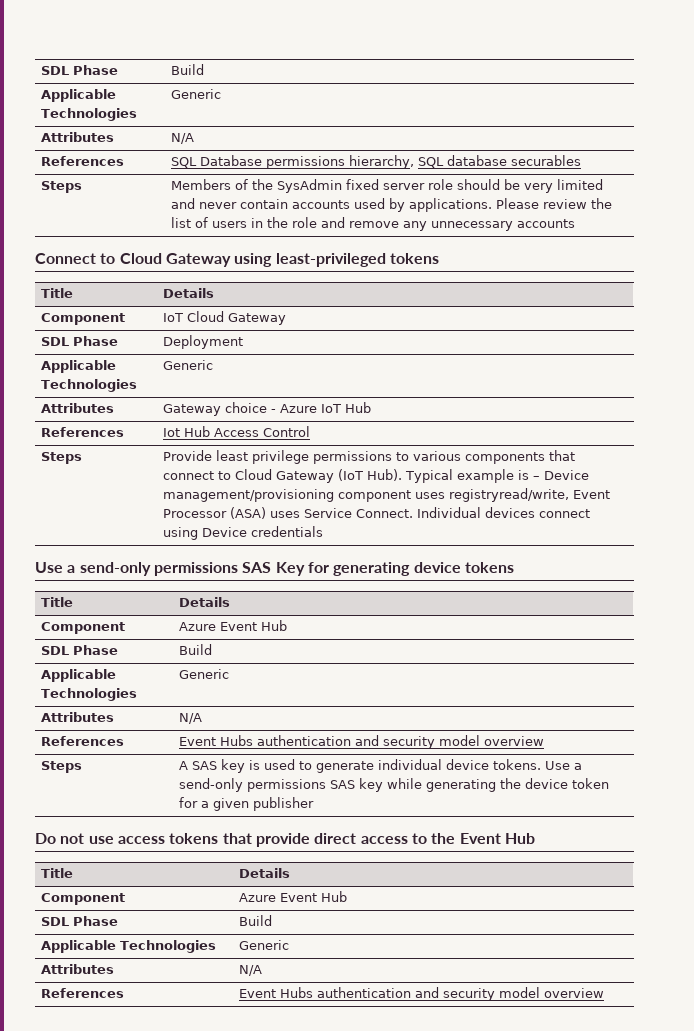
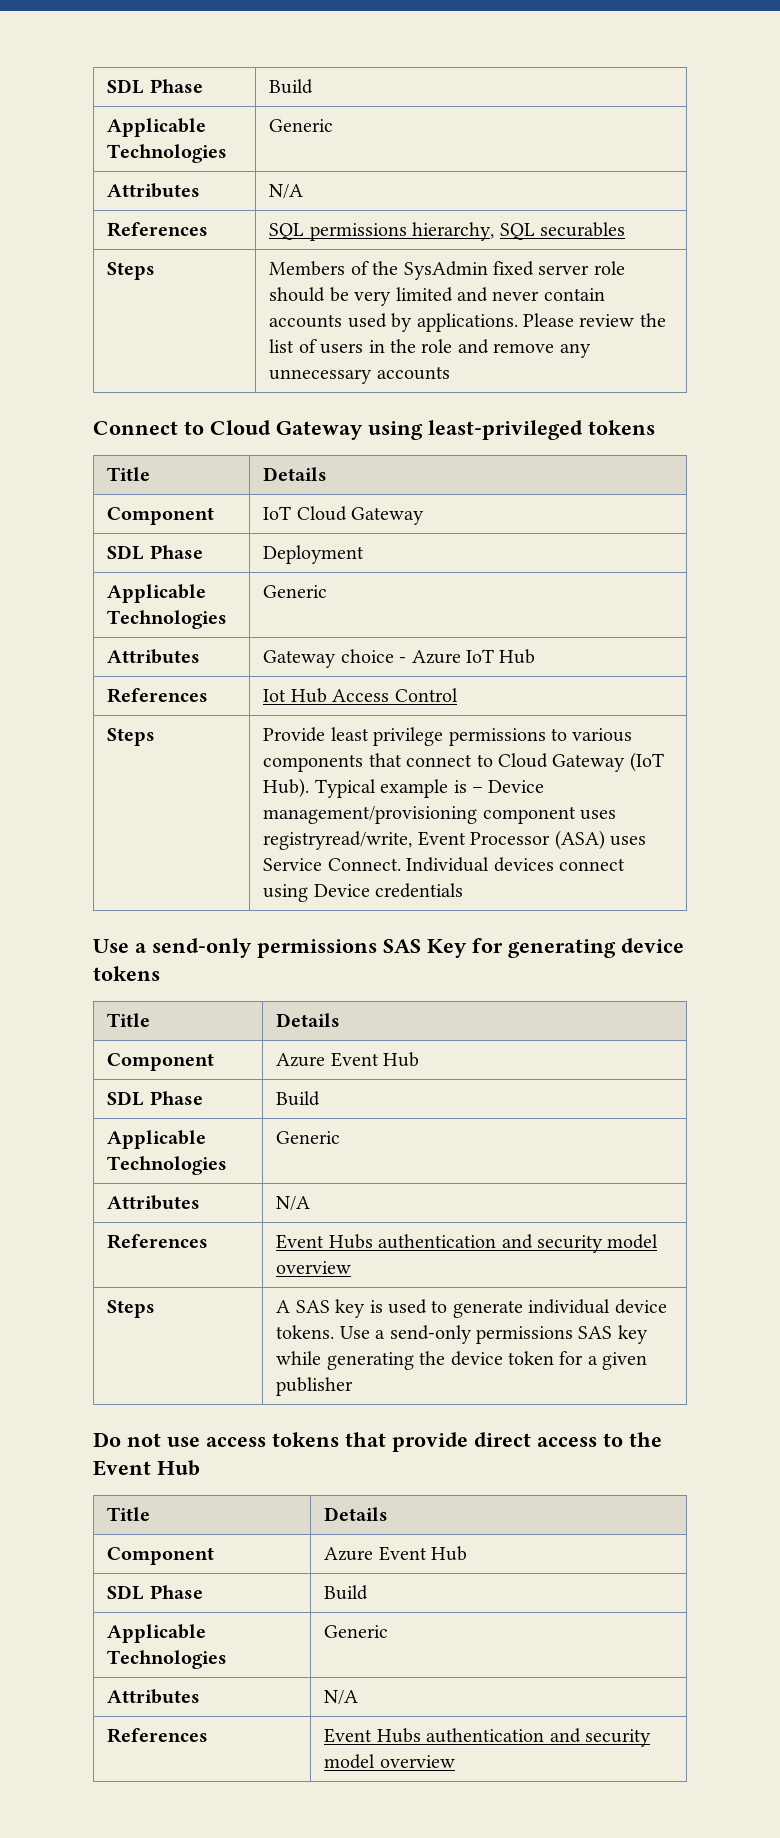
[200,155,263,166] Database -> (305, 231) none
[447,155,508,166] database -> (535, 231) none

